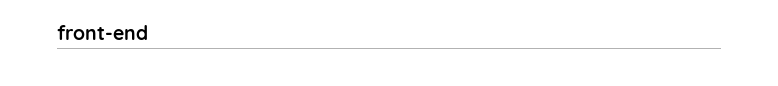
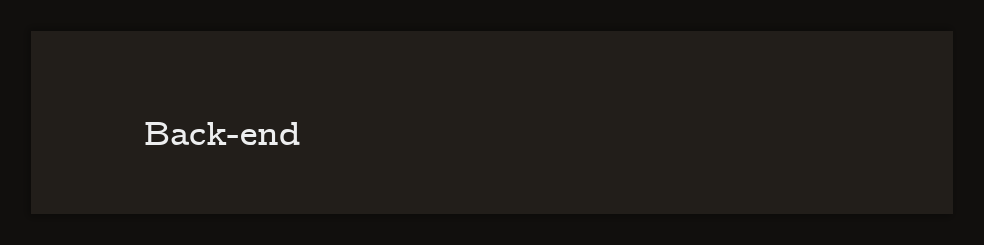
[57,25,148,40] front-end -> [143,122,301,145] Back-end

